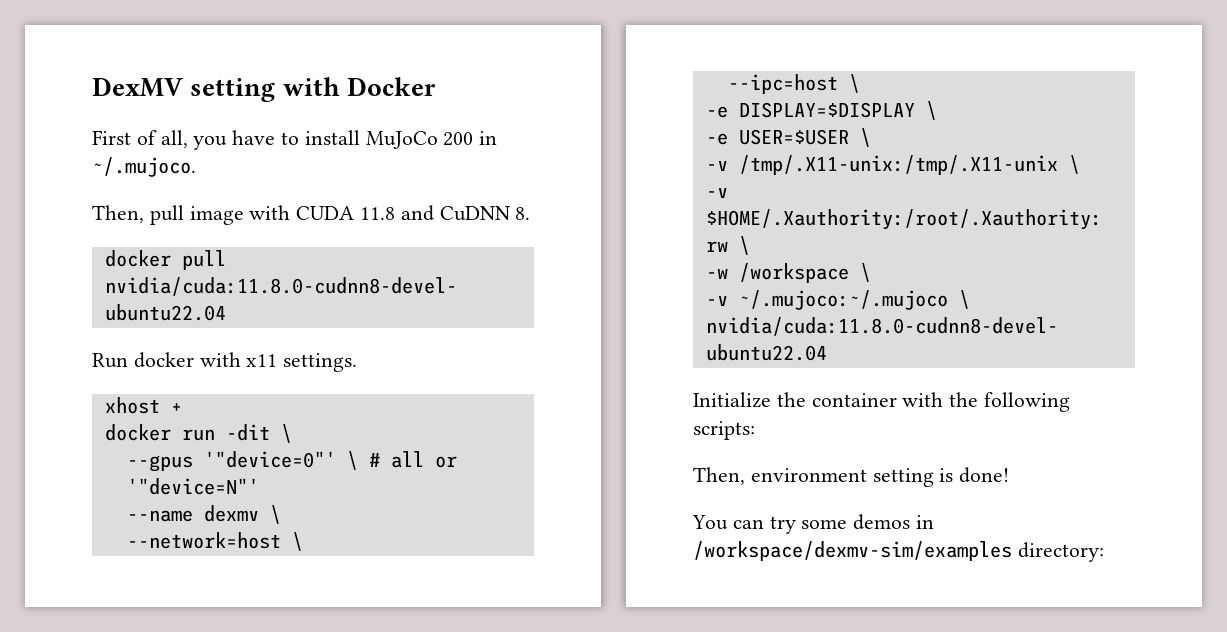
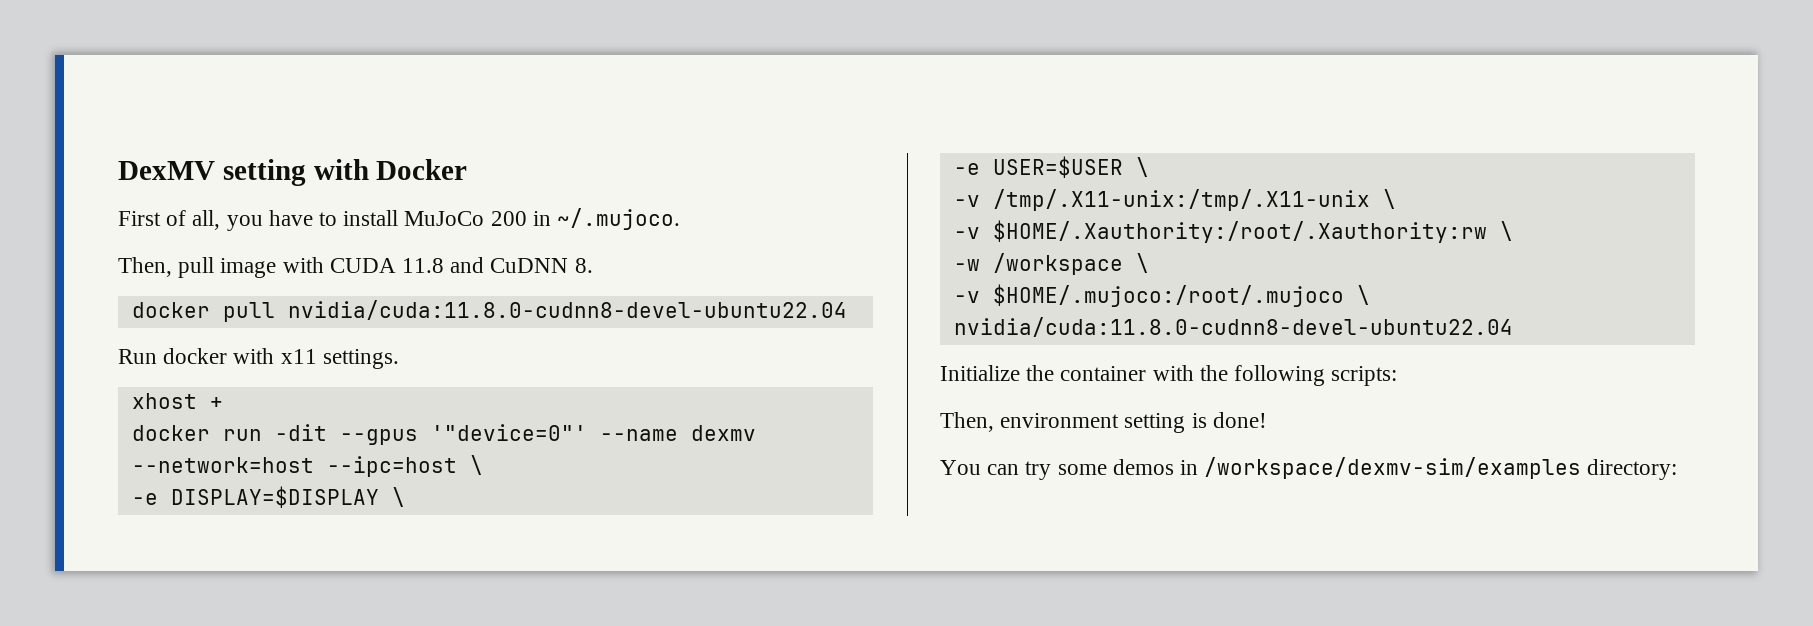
[280,424,292,443] \ // -> (327, 432) none
[346,451,457,470] [126,478,259,495] [126,505,281,524] [126,532,303,551] \ # all or '"device=N"' // --name dexmv \ // --network=host \ // -> [599,425,756,441] [131,457,314,473] --name dexmv --network=host
[738,290,948,310] ~/.mujoco:~/.mujoco -> [992,284,1344,307] $HOME/.mujoco:/root/.mujoco

